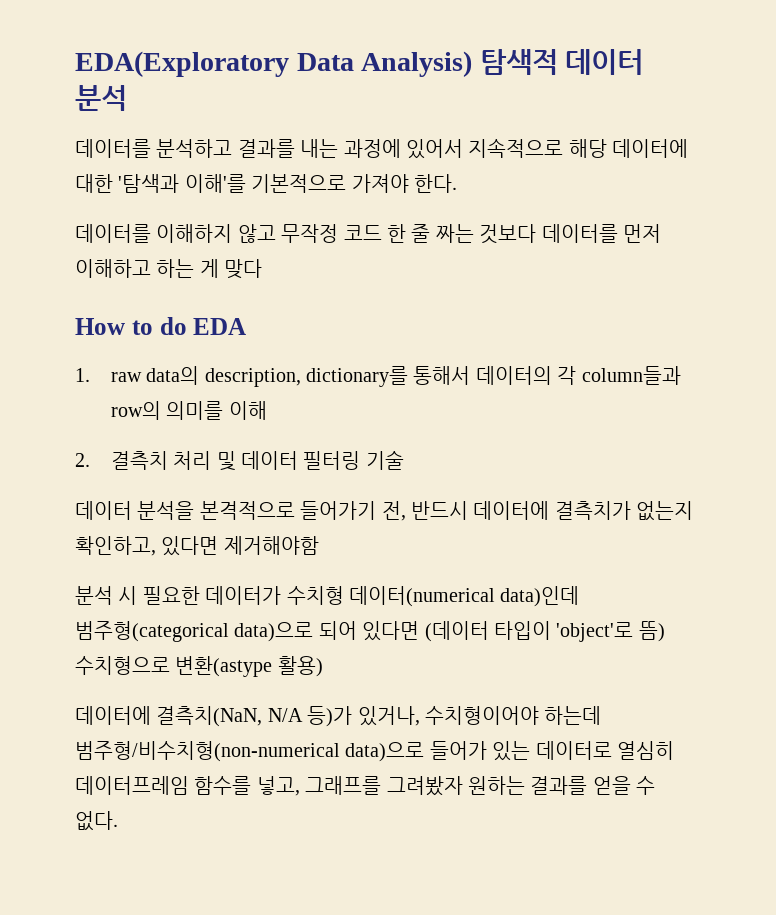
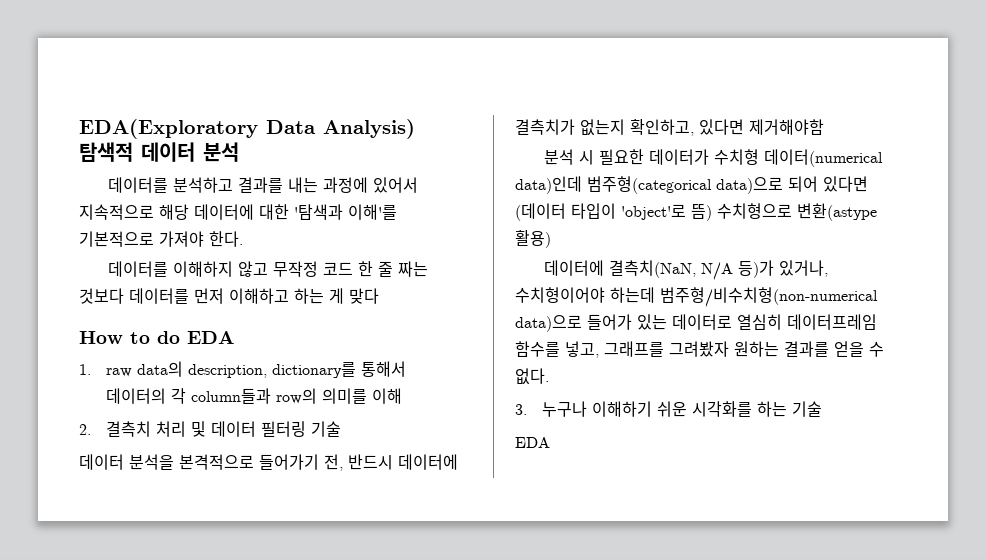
(118, 821) none -> [515,401,823,417] [515,437,550,448] // 3. 누구나 이해하기 쉬운 시각화를 하는 기술 // EDA

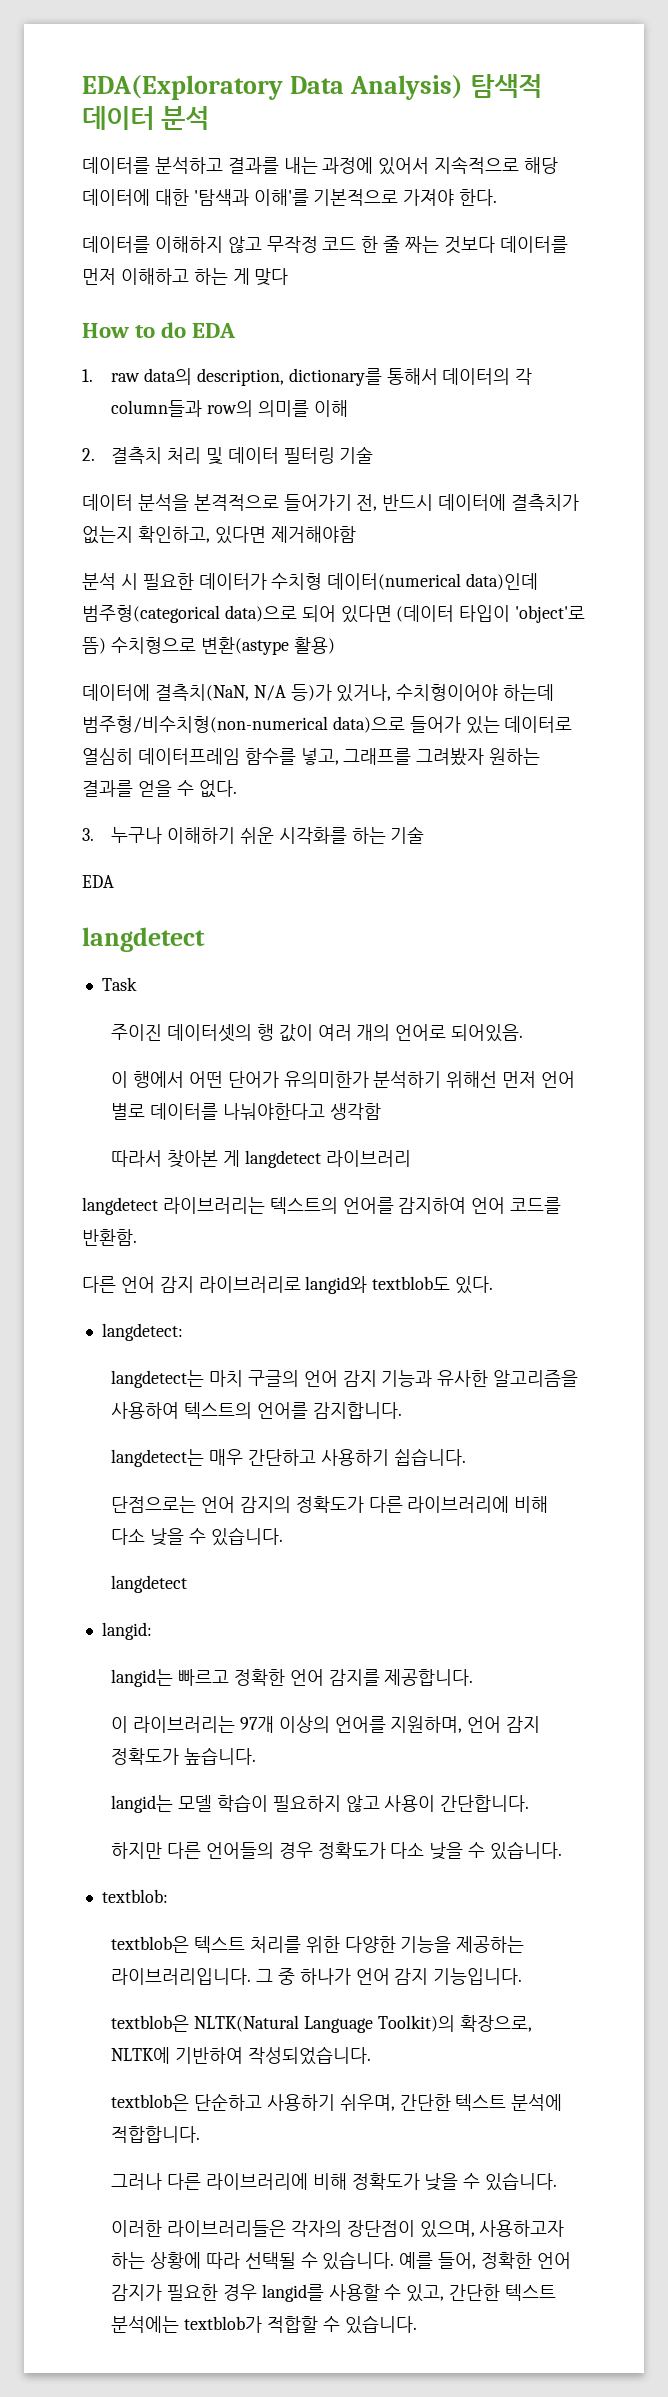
(550, 442) none -> [82,927,205,952] [101,977,137,991] [111,1024,524,1042] [111,1071,575,1088] [111,1103,381,1120] [111,1150,411,1168] [82,1197,562,1215] [82,1229,137,1246] [82,1276,494,1294] [101,1323,183,1341] [111,1370,579,1388] [111,1402,402,1419] [111,1448,466,1467] [111,1496,549,1513] [111,1527,283,1546] [111,1575,188,1593] [101,1622,152,1640] [111,1669,474,1687] [111,1716,541,1733] [111,1747,256,1765] [111,1794,530,1813] [111,1841,562,1860] [101,1889,168,1903] [111,1936,525,1953] [111,1968,523,1985] [111,2015,532,2033] [111,2046,371,2065] [111,2093,563,2111] [111,2126,201,2143] [111,2172,558,2191] [111,2220,565,2238] [111,2251,571,2270] [111,2284,556,2302] [111,2315,417,2334] // langdetect // Task // 주이진 데이터셋의 행 값이 여러 개의 언어로 되어있음. // 이 행에서 어떤 단어가 유의미한가 분석하기 위해선 먼저 언어 별로 데이터를 나눠야한다고 생각함 // 따라서 찾아본 게 langdetect 라이브러리 // langdetect 라이브러리는 텍스트의 언어를 감지하여 언어 코드를 반환함. // 다른 언어 감지 라이브러리로 langid와 textblob도 있다. // langdetect: // langdetect는 마치 구글의 언어 감지 기능과 유사한 알고리즘을 사용하여 텍스트의 언어를 감지합니다. // langdetect는 매우 간단하고 사용하기 쉽습니다. // 단점으로는 언어 감지의 정확도가 다른 라이브러리에 비해 다소 낮을 수 있습니다. // langdetect // langid: // langid는 빠르고 정확한 언어 감지를 제공합니다. // 이 라이브러리는 97개 이상의 언어를 지원하며, 언어 감지 정확도가 높습니다. // langid는 모델 학습이 필요하지 않고 사용이 간단합니다. // 하지만 다른 언어들의 경우 정확도가 다소 낮을 수 있습니다. // textblob: // textblob은 텍스트 처리를 위한 다양한 기능을 제공하는 라이브러리입니다. 그 중 하나가 언어 감지 기능입니다. // textblob은 NLTK(Natural Language Toolkit)의 확장으로, NLTK에 기반하여 작성되었습니다. // textblob은 단순하고 사용하기 쉬우며, 간단한 텍스트 분석에 적합합니다. // 그러나 다른 라이브러리에 비해 정확도가 낮을 수 있습니다. // 이러한 라이브러리들은 각자의 장단점이 있으며, 사용하고자 하는 상황에 따라 선택될 수 있습니다. 예를 들어, 정확한 언어 감지가 필요한 경우 langid를 사용할 수 있고, 간단한 텍스트 분석에는 textblob가 적합할 수 있습니다.

